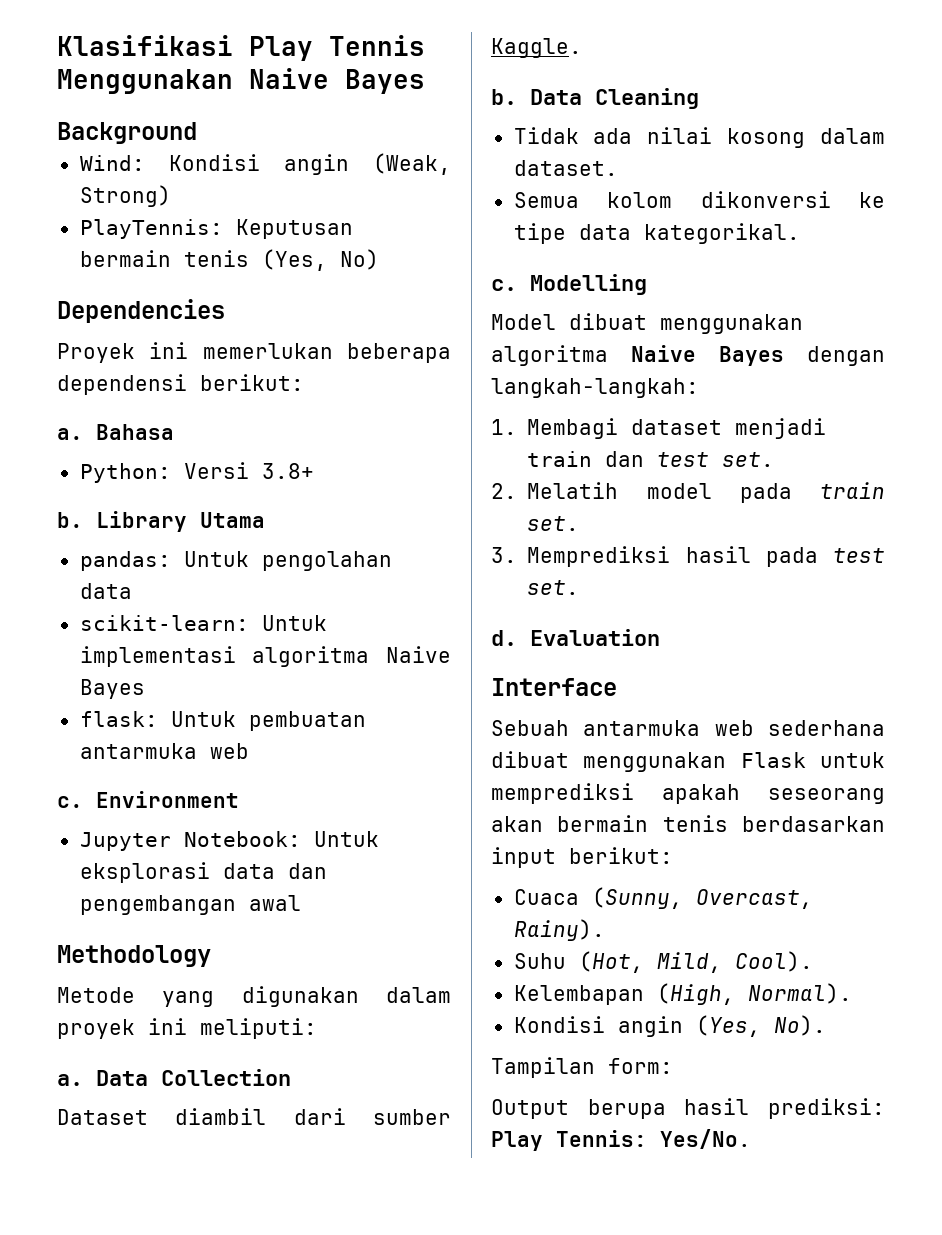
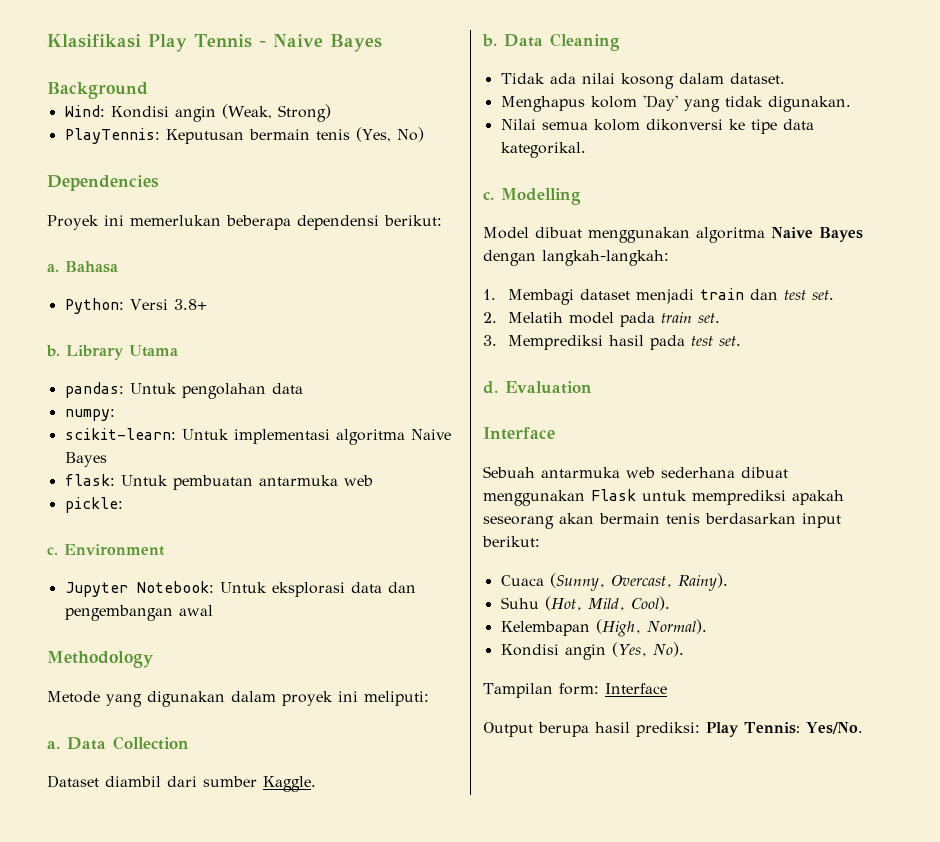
[57,69,233,94] Menggunakan -> [258,41,266,47] -
(132, 591) none -> [64,409,115,421] // numpy:
(249, 751) none -> [64,497,123,513] // pickle:
[513,192,579,208] Semua -> [500,95,851,112] [500,119,588,130] Menghapus kolom 'Day' yang tidak digunakan. // Nilai semua
(673, 1066) none -> [604,683,667,694] Interface

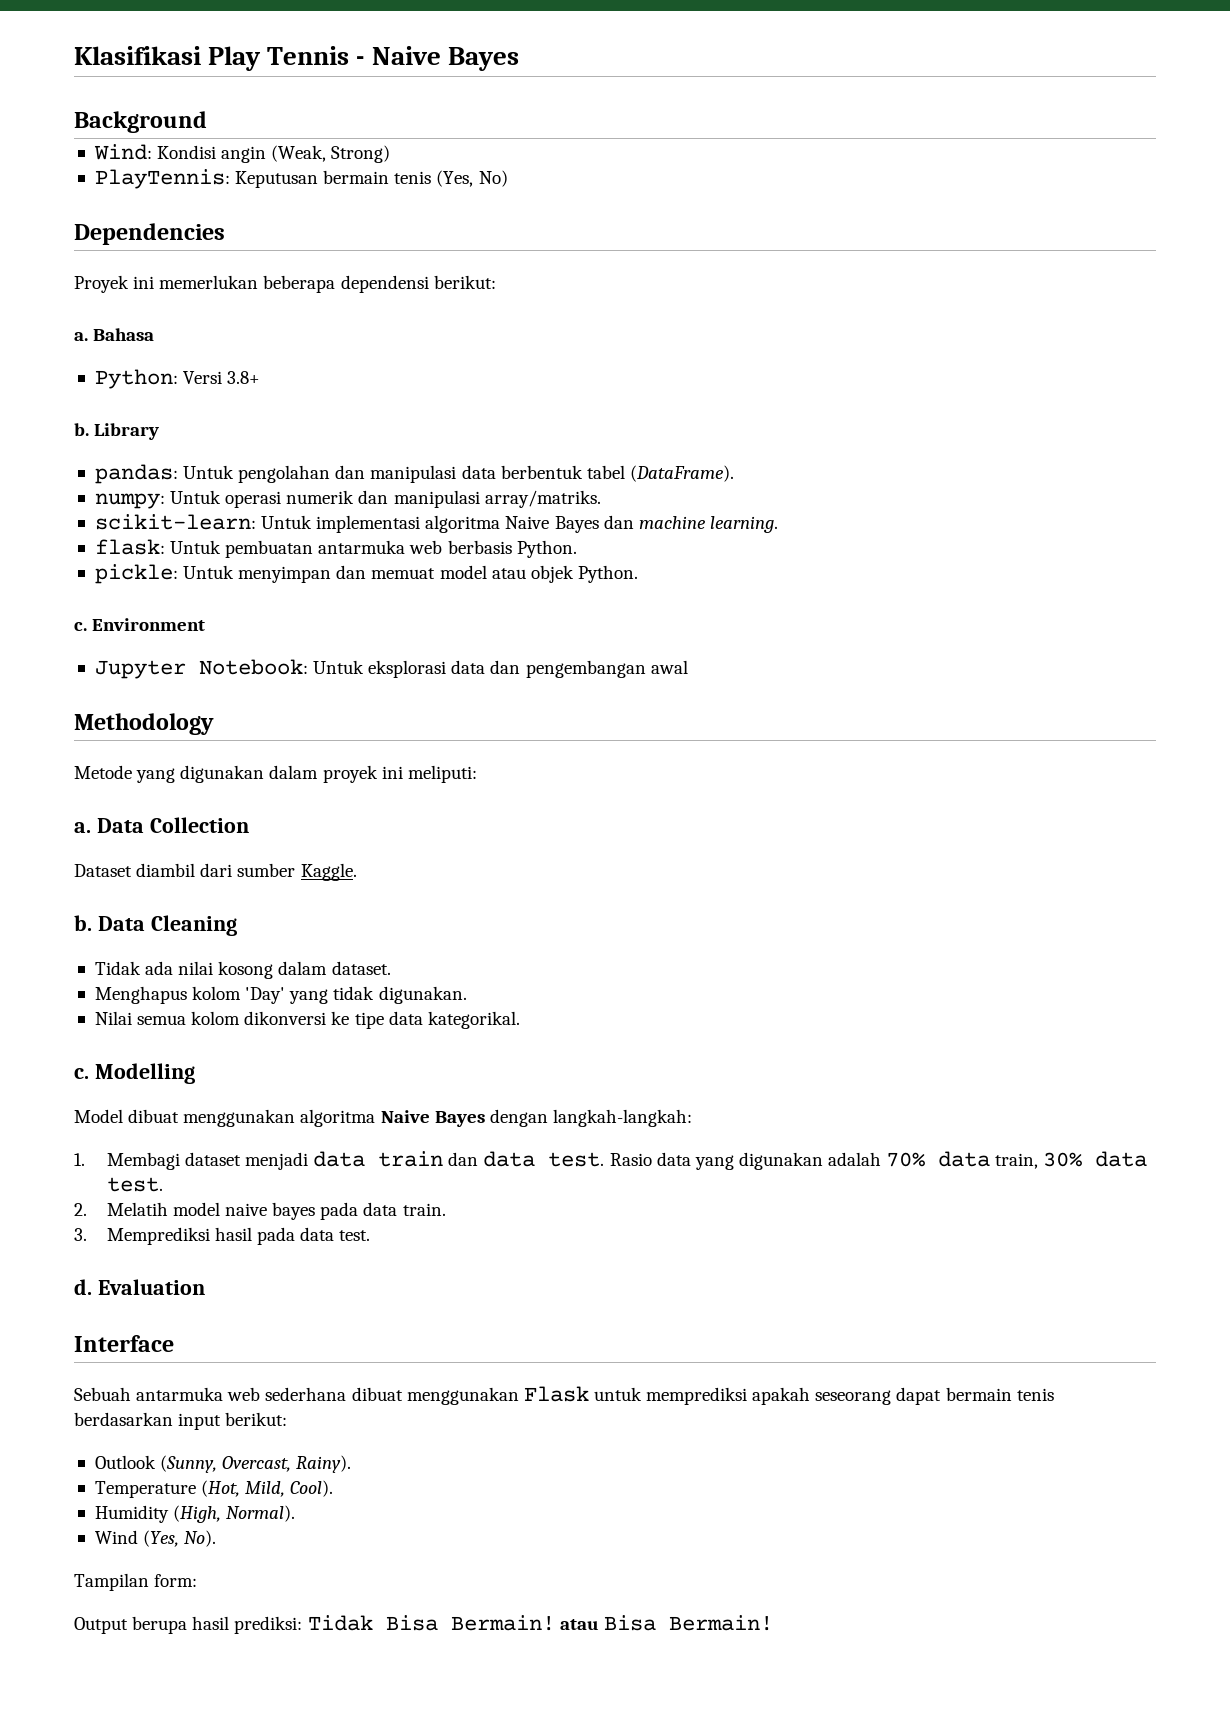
[129,345,178,357] Utama -> (160, 431) none
[271,383,303,394] [64,409,115,421] data // numpy: -> [335,465,734,483] [94,490,601,509] dan manipulasi data berbentuk tabel (DataFrame). // numpy: Untuk operasi numerik dan manipulasi array/matriks.
(107, 459) none -> [603,515,778,533] dan machine learning.
(373, 480) none -> [447,540,577,558] berbasis Python.
(123, 505) none -> [183,565,638,583] Untuk menyimpan dan memuat model atau objek Python.
(694, 296) none -> [313,1151,366,1167] data
[783,290,834,300] [483,312,720,327] test set. // 2. Melatih model pada train set. -> [483,1151,1148,1170] [106,1177,163,1192] [74,1202,446,1220] data test. Rasio data yang digunakan adalah 70% data train, 30% data test. // 2. Melatih model naive bayes pada data train.
[690,336,741,346] test set. -> [300,1227,371,1241] data test.
[559,513,594,524] akan -> [896,1387,942,1405] dapat
[500,575,544,586] Cuaca -> [94,1455,156,1469] Outlook
[500,597,539,609] Suhu -> [94,1481,196,1498] Temperature
[500,621,590,636] Kelembapan -> [94,1505,169,1523] Humidity
[500,644,606,660] Kondisi angin -> [94,1530,138,1544] Wind
[604,683,667,694] Interface -> (198, 1580) none
[706,722,863,737] Play Tennis: Yes/No. -> [307,1615,773,1631] Tidak Bisa Bermain! atau Bisa Bermain!

